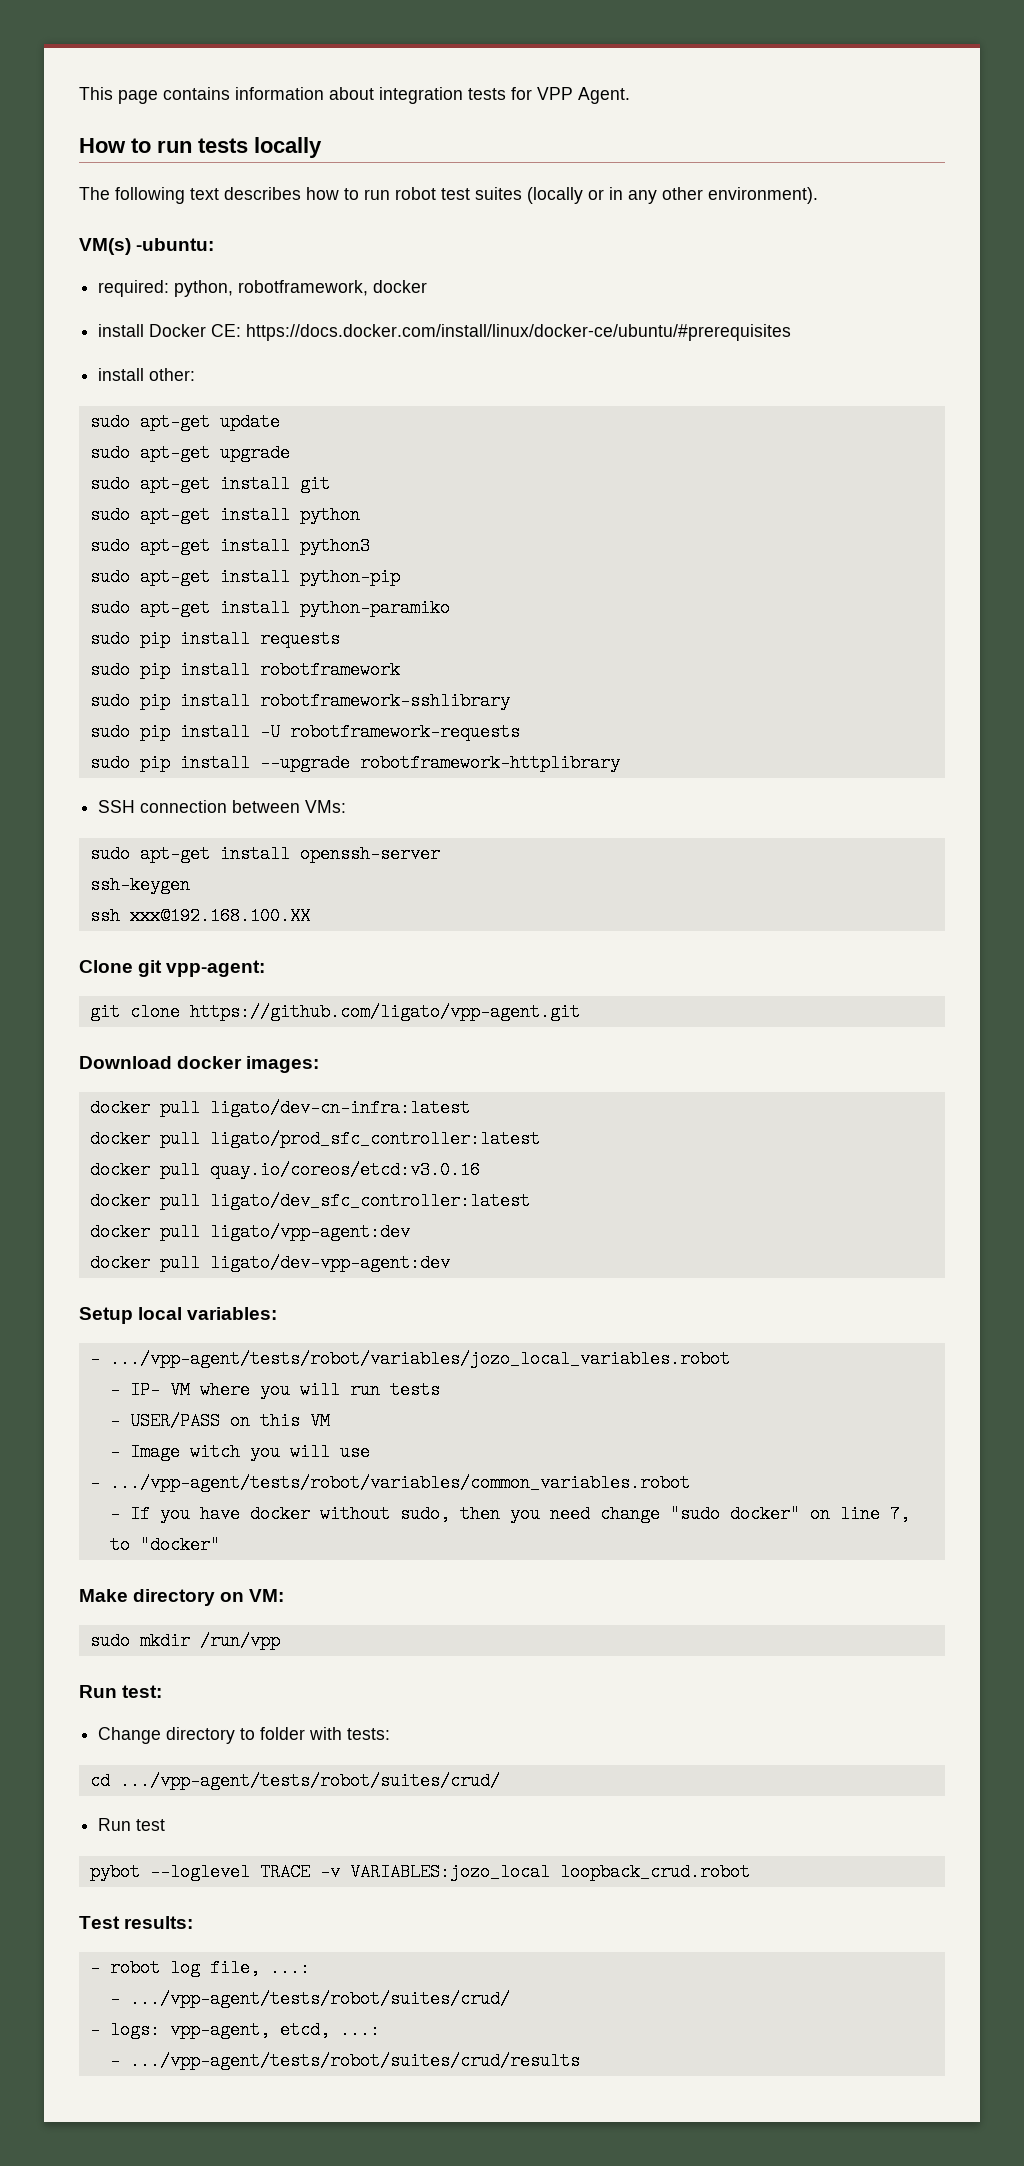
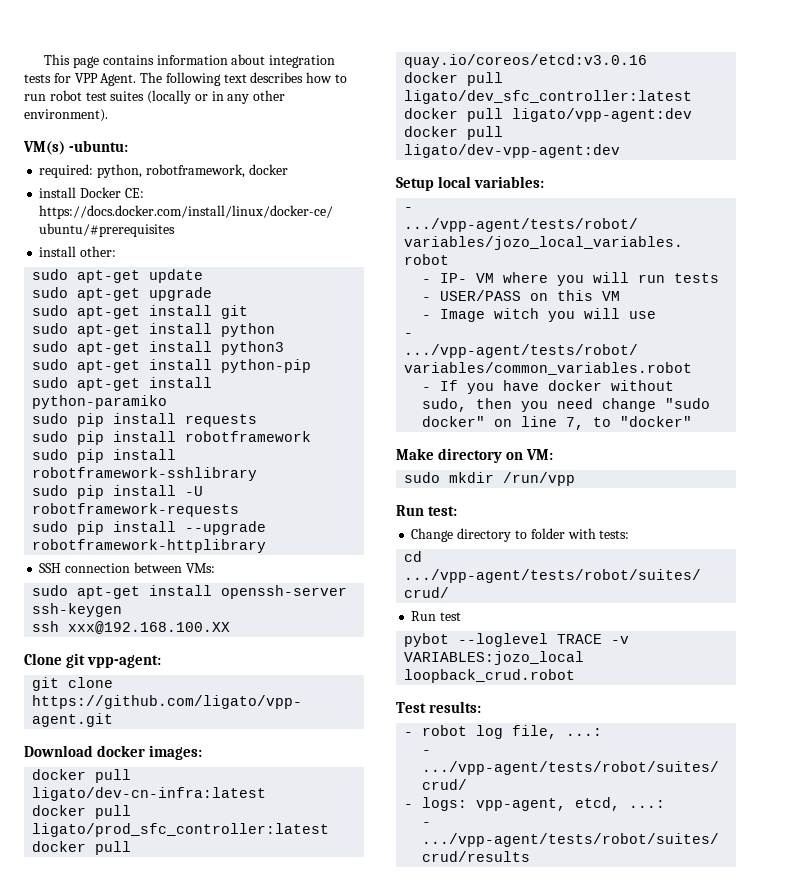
[79,137,322,158] // How to run tests locally // -> (137, 79) none

